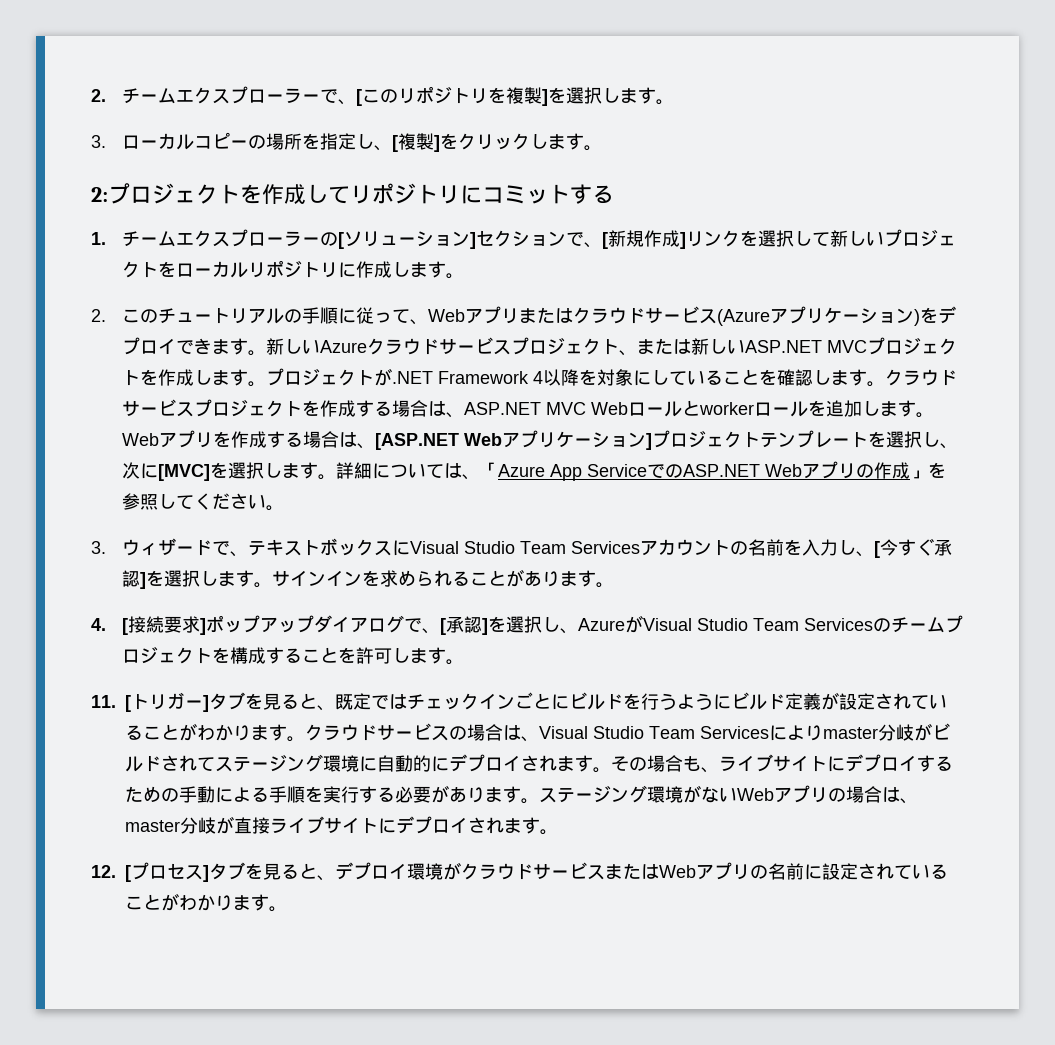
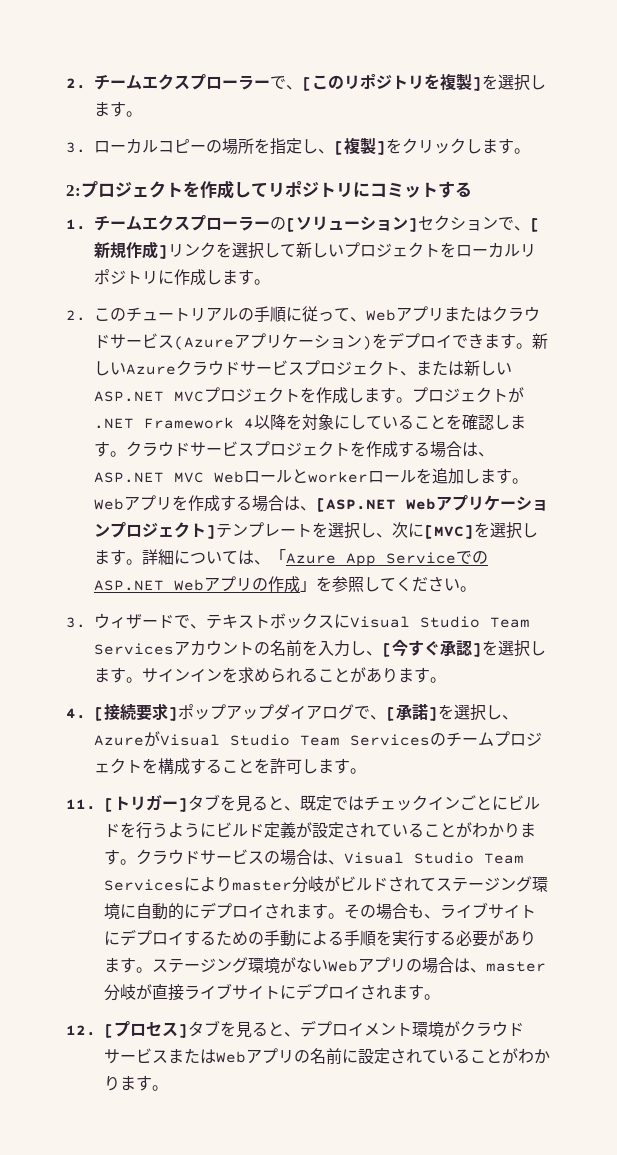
[646,430,761,450] ]プロジェクト -> [110,522,216,539] プロジェクト]
[464,616,483,633] 認 -> [412,703,428,720] 諾
(407, 871) none -> [364,1023,412,1036] メント

